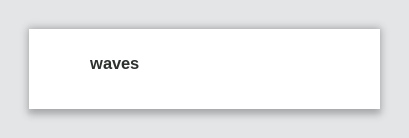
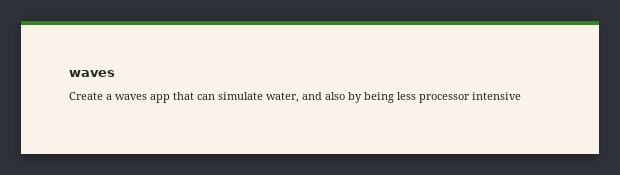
[89,60,139,69] waves -> [69,70,115,77] [69,92,521,103] waves // Create a waves app that can simulate water, and also by being less processor intensive

